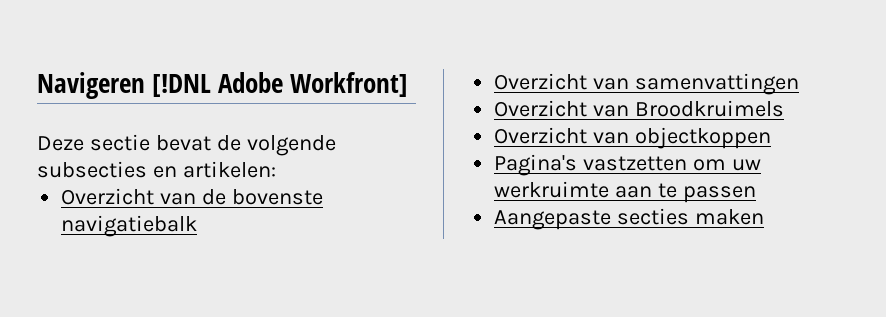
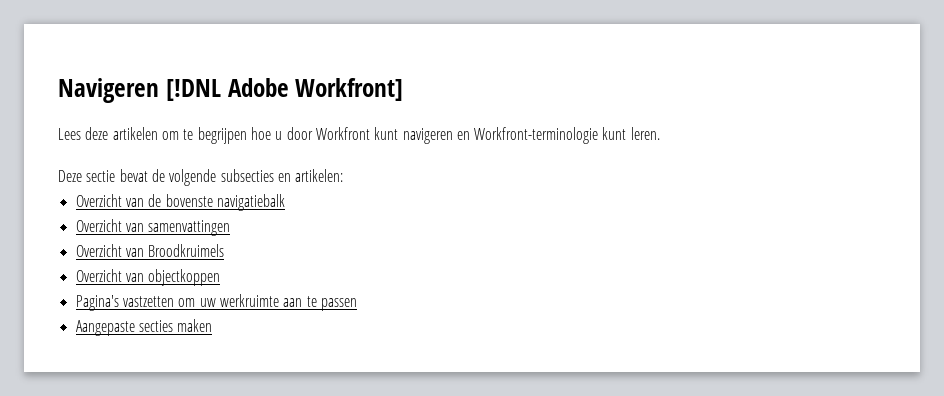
(409, 84) none -> [58,127,660,144] // Lees deze artikelen om te begrijpen hoe u door Workfront kunt navigeren en Workfront-terminologie kunt leren.

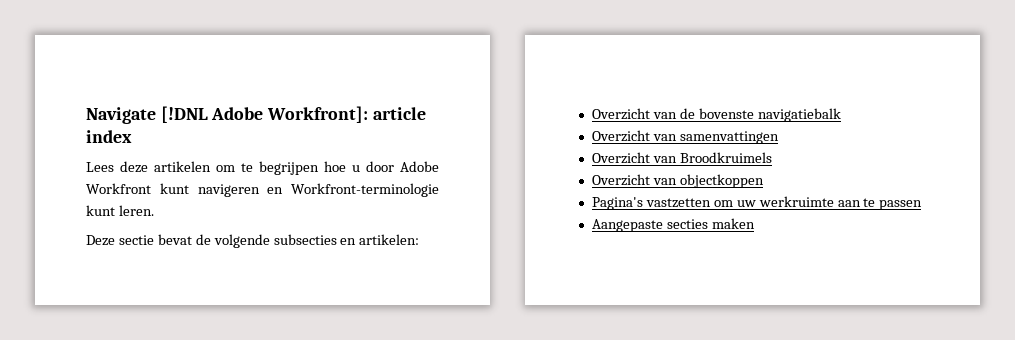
[58,78,159,103] Navigeren -> [86,107,156,124] Navigate
[295,78,404,101] Workfront] -> [267,106,426,123] [86,130,132,143] Workfront]: article index
(313, 133) none -> [400,161,439,172] Adobe

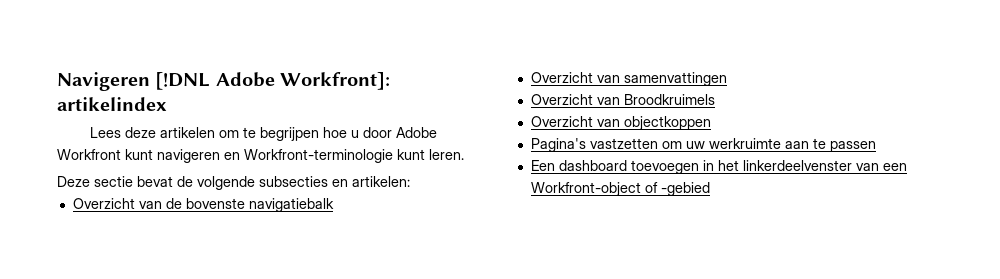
[86,107,156,124] Navigate -> [57,72,150,91] Navigeren
[372,107,426,120] [86,130,132,143] article index -> [57,97,167,111] artikelindex
[591,218,755,232] Aangepaste secties maken -> [530,160,907,174] [530,182,710,196] Een dashboard toevoegen in het linkerdeelvenster van een Workfront-object of -gebied

